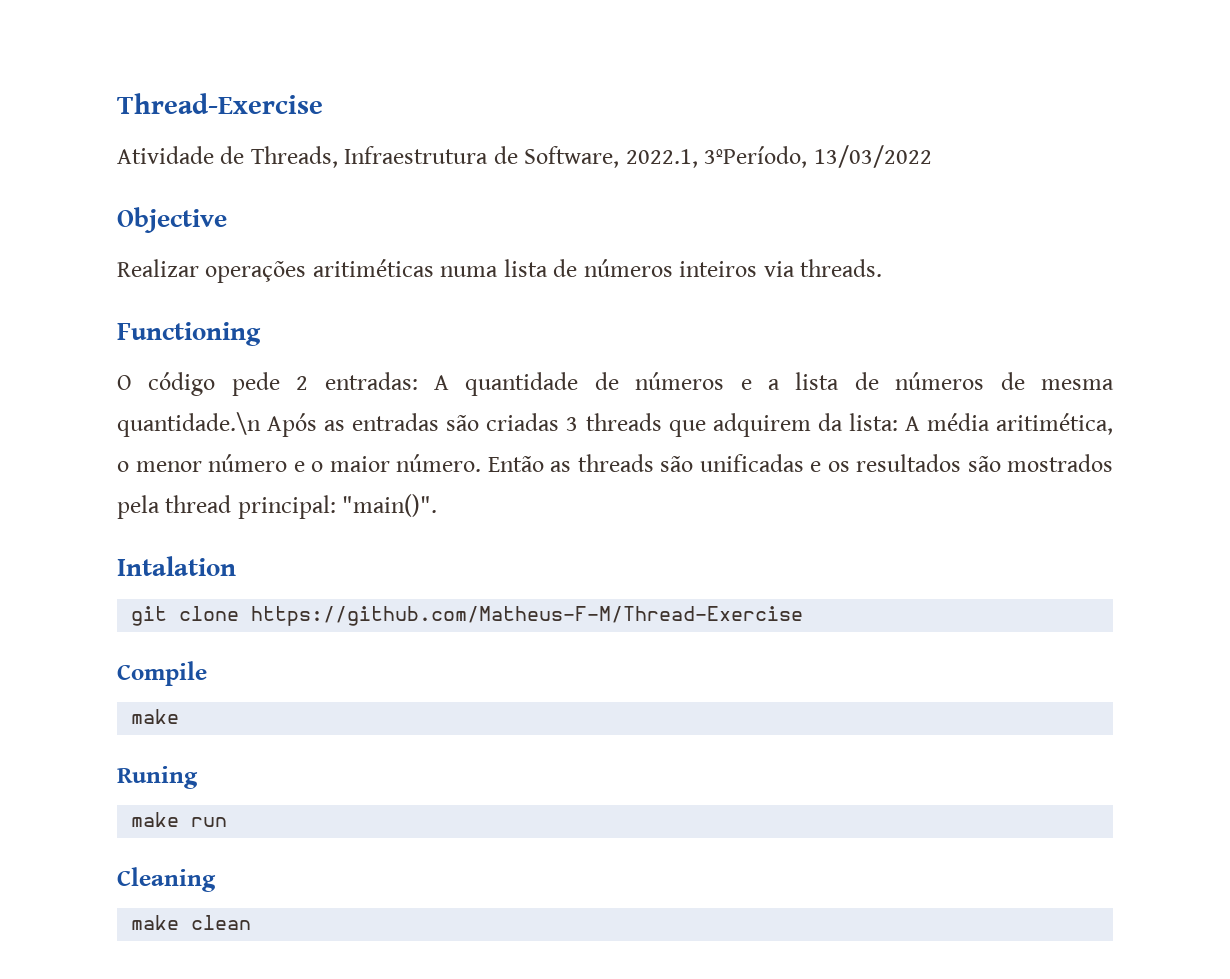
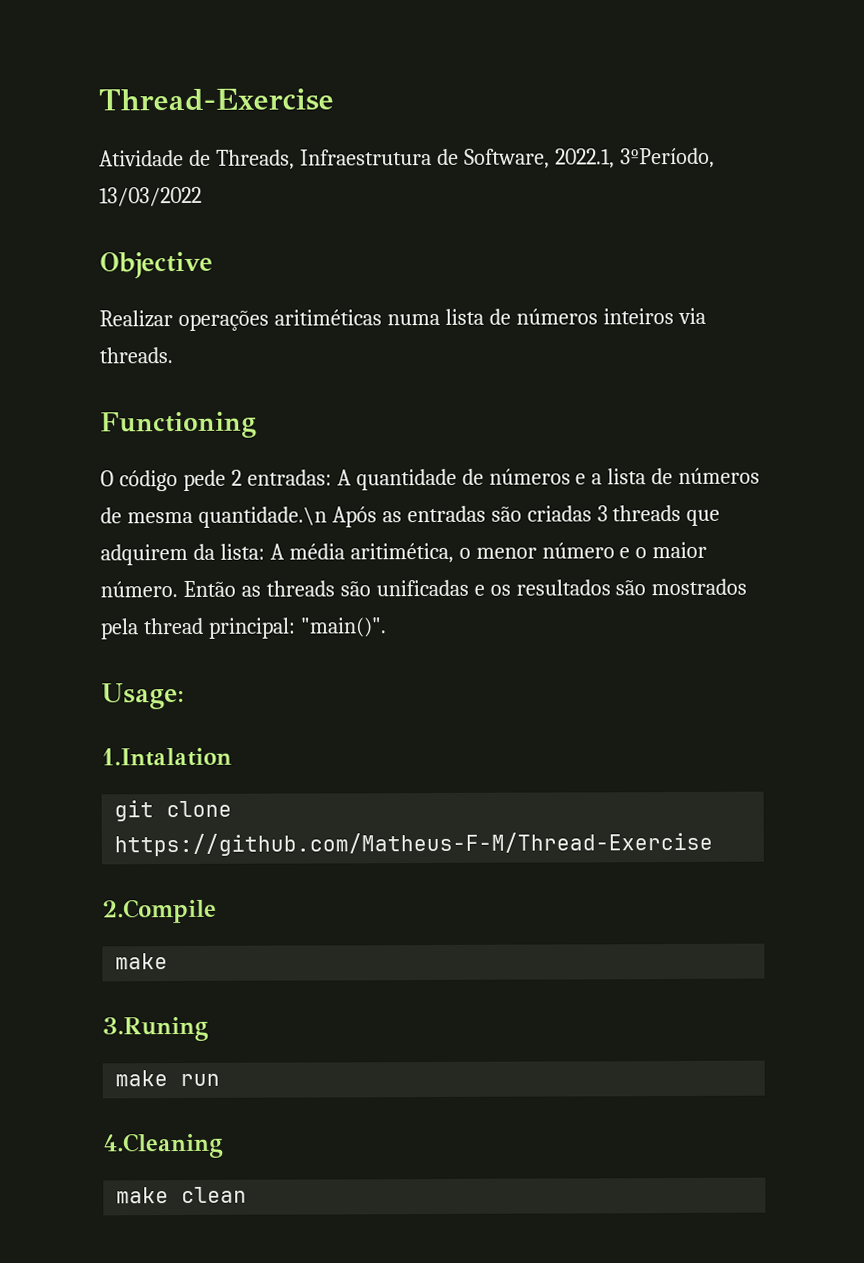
[117,556,236,576] Intalation -> [101,682,185,710] [101,747,232,767] Usage: // 1.Intalation
[117,661,207,686] Compile -> [102,898,217,924] 2.Compile
[117,766,198,789] Runing -> [102,1016,209,1042] 3.Runing
[117,867,216,892] Cleaning -> [103,1132,224,1159] 4.Cleaning

